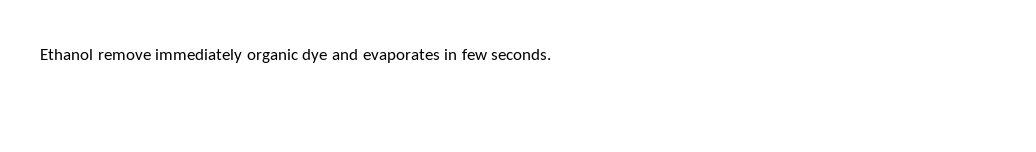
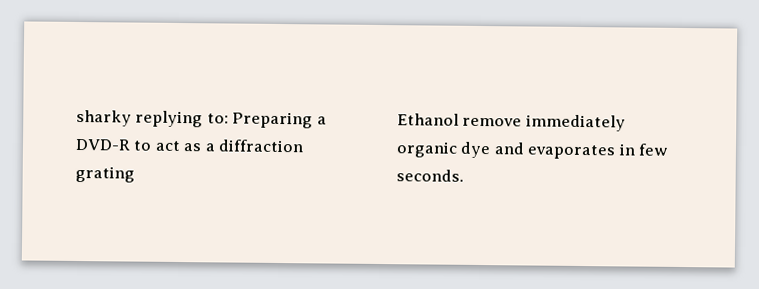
(40, 54) none -> [76,109,327,129] [75,138,305,153] [75,165,135,183] sharky replying to: Preparing a DVD-R to act as a diffraction grating //

